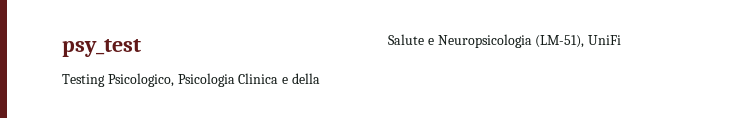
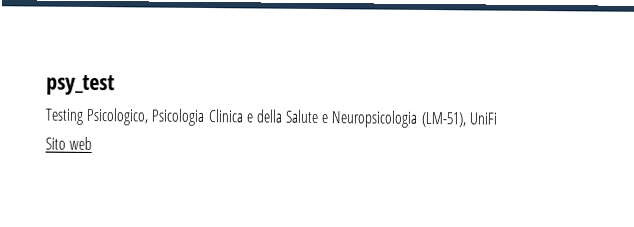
(622, 40) none -> [45,136,93,151] // Sito web

